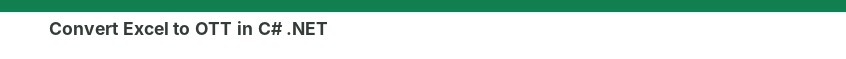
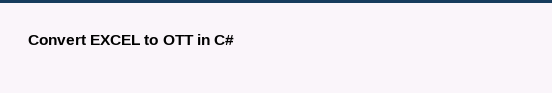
[122,22,169,35] Excel -> [90,35,141,45] EXCEL
[286,22,329,35] .NET -> (234, 40) none

